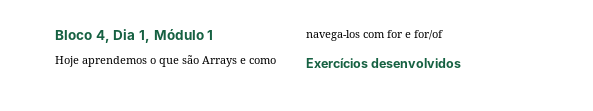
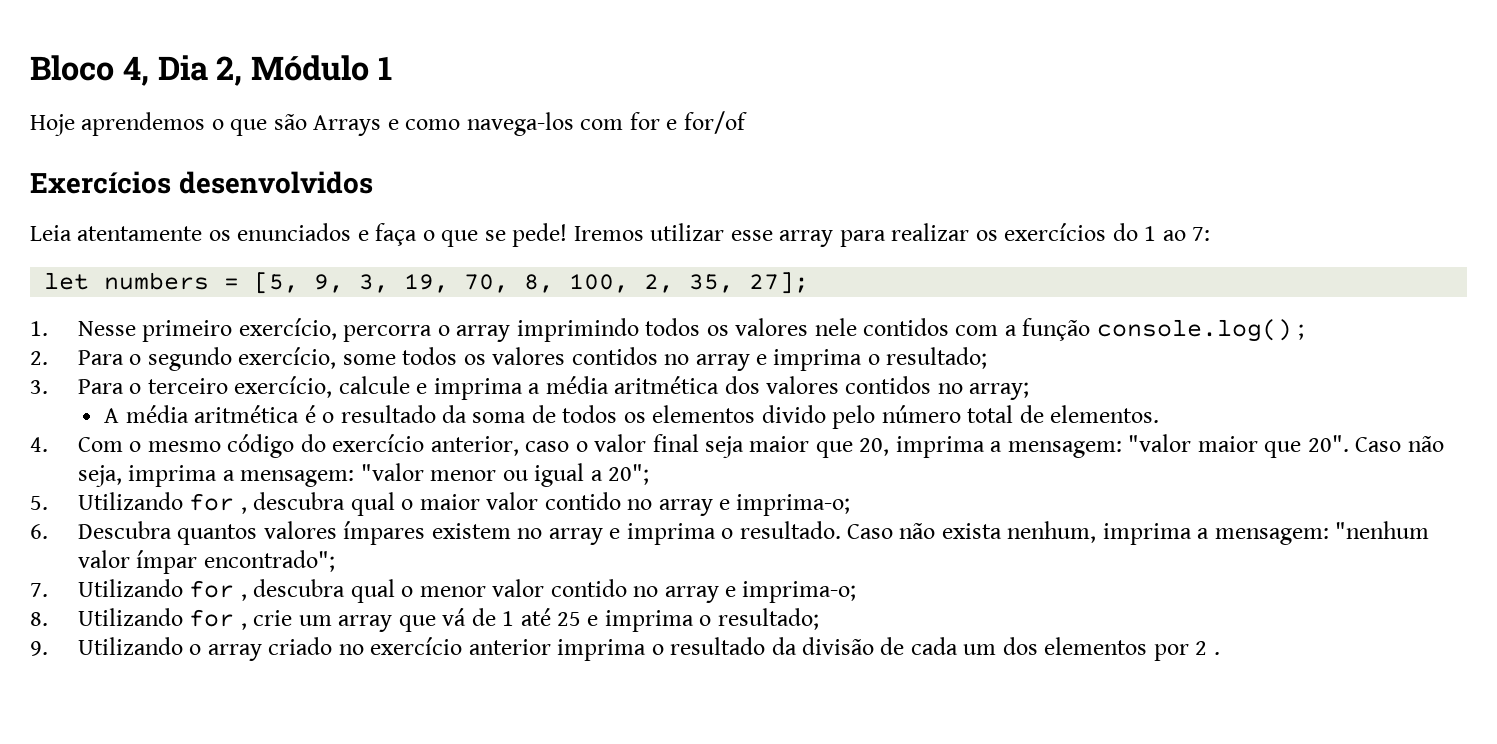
[138,30,150,43] 1, -> [216,56,243,86] 2,
(462, 63) none -> [30,223,1211,247] [44,272,810,294] [30,318,1305,342] [30,347,988,371] [30,376,1030,400] [104,405,1160,429] [30,434,1444,458] [77,463,650,487] [30,492,851,516] [30,521,1430,545] [77,550,335,574] [30,579,857,603] [30,608,819,632] [30,637,1220,661] // Leia atentamente os enunciados e faça o que se pede! Iremos utilizar esse array para realizar os exercícios do 1 ao 7: // let numbers = [5, 9, 3, 19, 70, 8, 100, 2, 35, 27]; // 1. Nesse primeiro exercício, percorra o array imprimindo todos os valores nele contidos com a função console.log() ; // 2. Para o segundo exercício, some todos os valores contidos no array e imprima o resultado; // 3. Para o terceiro exercício, calcule e imprima a média aritmética dos valores contidos no array; // A média aritmética é o resultado da soma de todos os elementos divido pelo número total de elementos. // 4. Com o mesmo código do exercício anterior, caso o valor final seja maior que 20, imprima a mensagem: "valor maior que 20". Caso não seja, imprima a mensagem: "valor menor ou igual a 20"; // 5. Utilizando for , descubra qual o maior valor contido no array e imprima-o; // 6. Descubra quantos valores ímpares existem no array e imprima o resultado. Caso não exista nenhum, imprima a mensagem: "nenhum valor ímpar encontrado"; // 7. Utilizando for , descubra qual o menor valor contido no array e imprima-o; // 8. Utilizando for , crie um array que vá de 1 até 25 e imprima o resultado; // 9. Utilizando o array criado no exercício anterior imprima o resultado da divisão de cada um dos elementos por 2 .

